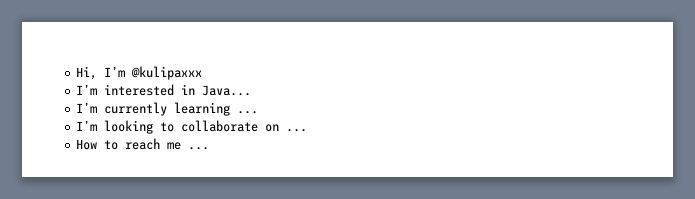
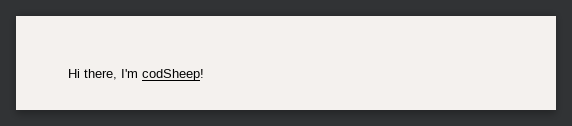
[76,66,203,80] [76,84,252,96] [76,102,259,116] [76,120,308,134] [76,138,210,150] Hi, I’m @kulipaxxx // I’m interested in Java... // I’m currently learning ... // I’m looking to collaborate on ... // How to reach me ... -> [68,69,204,81] Hi there, I'm codSheep!

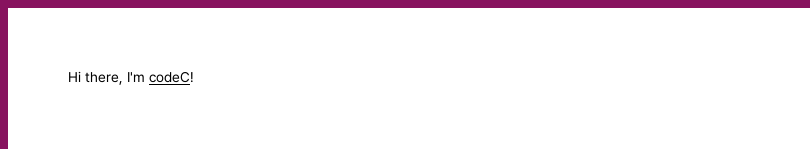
[142,69,204,81] codSheep! -> [149,71,194,83] codeC!

